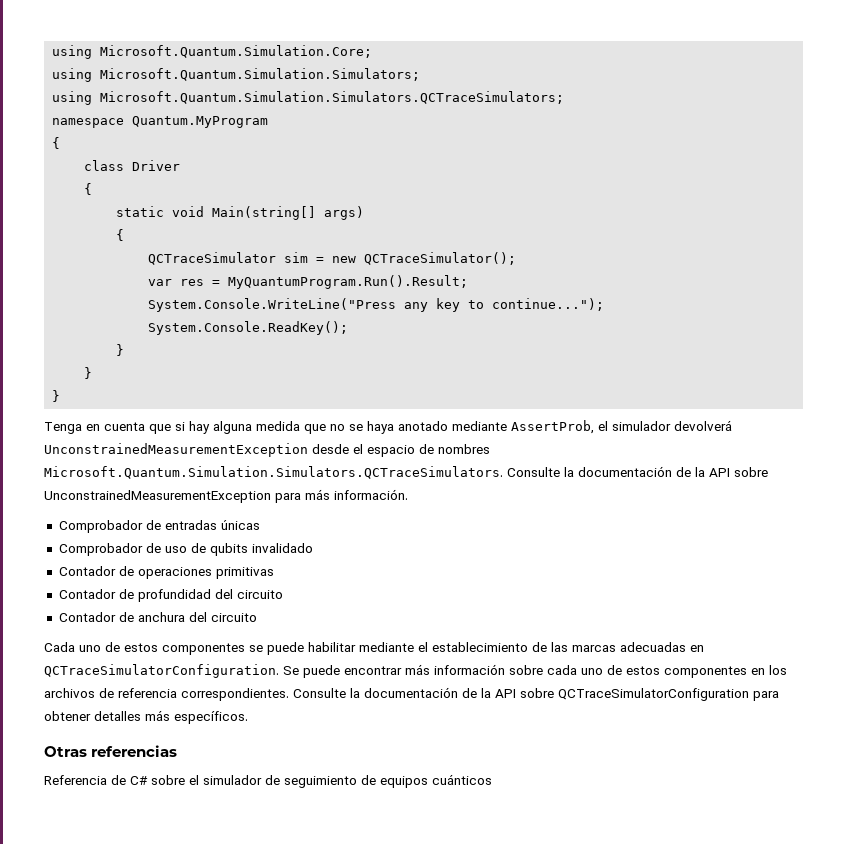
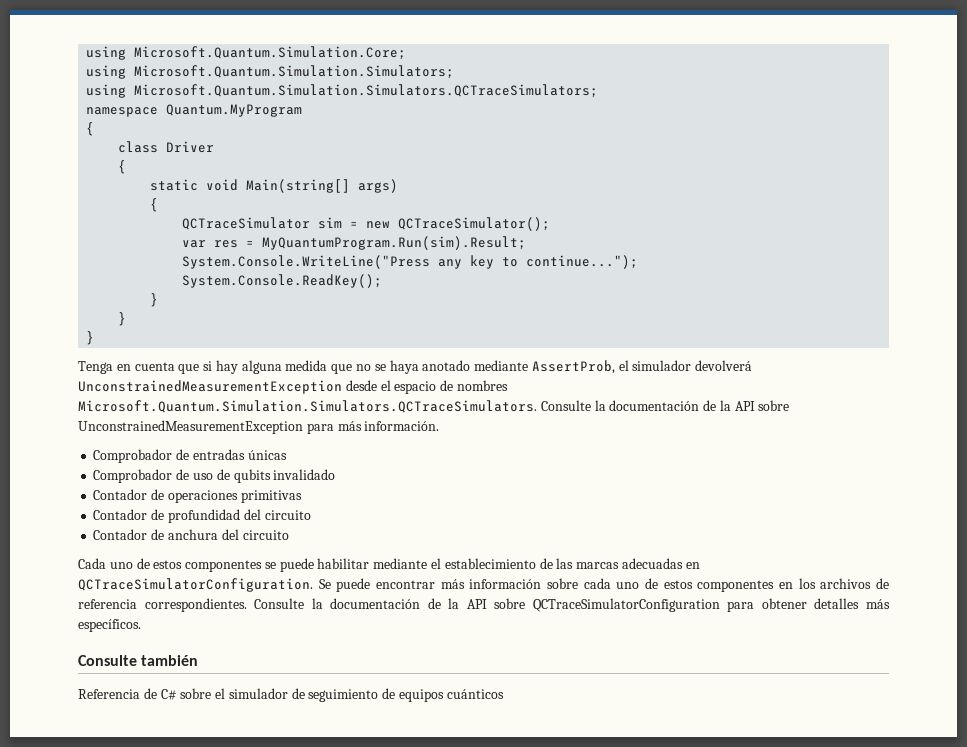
[228,275,469,289] MyQuantumProgram.Run().Result; -> [262,236,527,250] MyQuantumProgram.Run(sim).Result;
[44,745,178,757] Otras referencias -> [78,655,199,666] Consulte también

